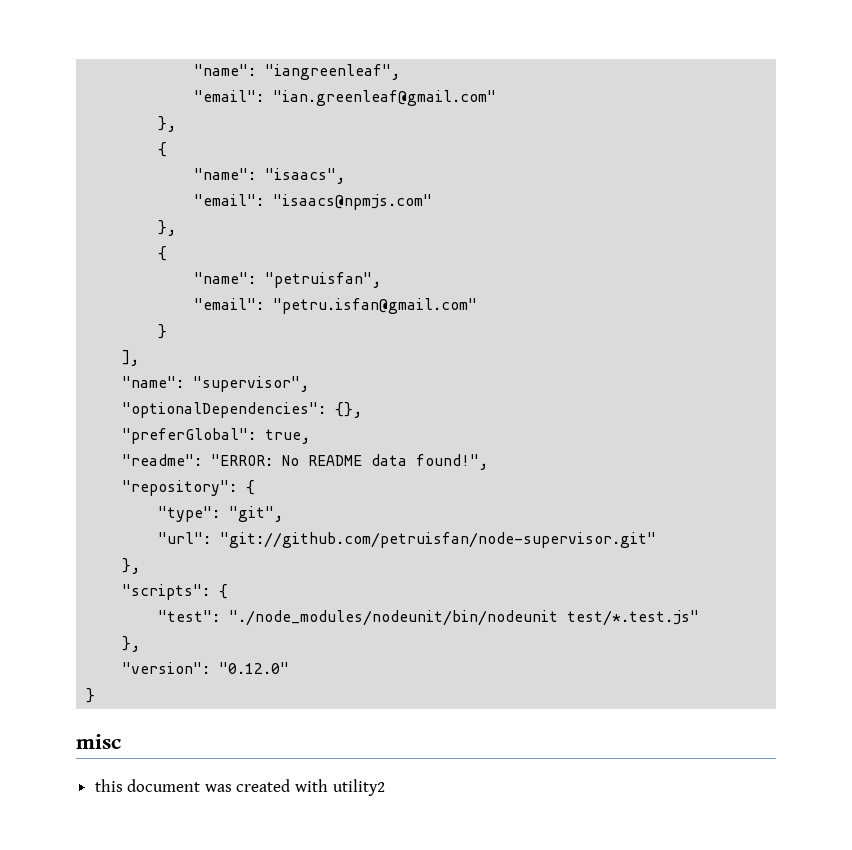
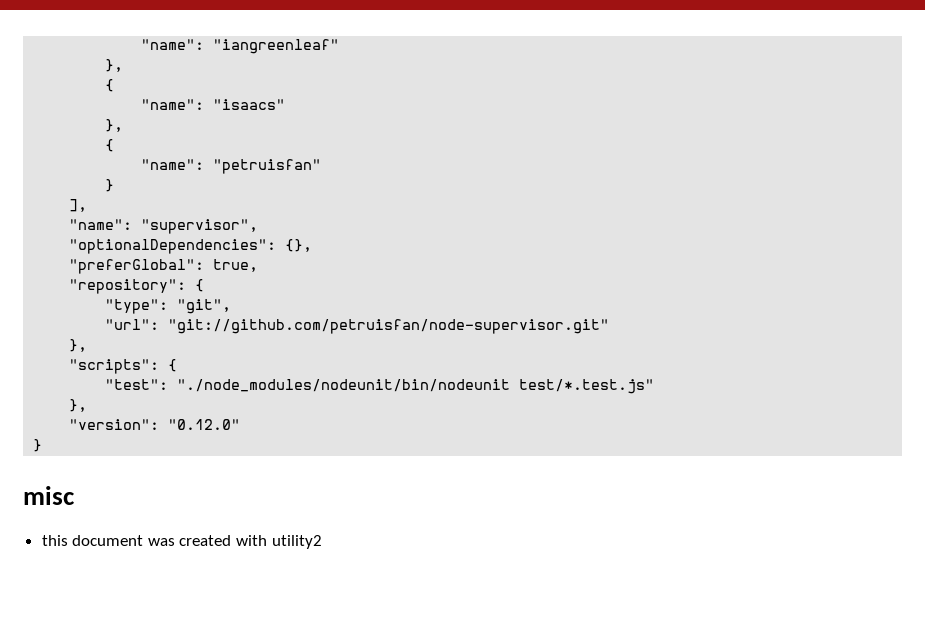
[194,64,401,80] [194,90,497,106] [158,116,177,132] [158,142,168,157] [194,168,346,184] [194,194,433,210] [158,220,177,236] [158,246,168,261] [194,272,382,288] [194,298,478,314] "name": "iangreenleaf", // "email": "ian.greenleaf@gmail.com" // }, // { // "name": "isaacs", // "email": "isaacs@npmjs.com" // }, // { // "name": "petruisfan", // "email": "petru.isfan@gmail.com" -> [141,39,340,54] [105,59,124,72] [105,79,115,92] [141,99,286,110] [105,119,124,132] [105,139,115,152] [141,159,322,174] "name": "iangreenleaf" // }, // { // "name": "isaacs" // }, // { // "name": "petruisfan"
[122,454,489,470] // "readme": "ERROR: No README data found!", -> (259, 265) none

